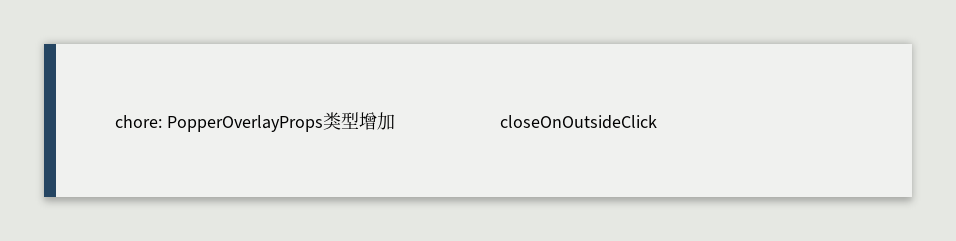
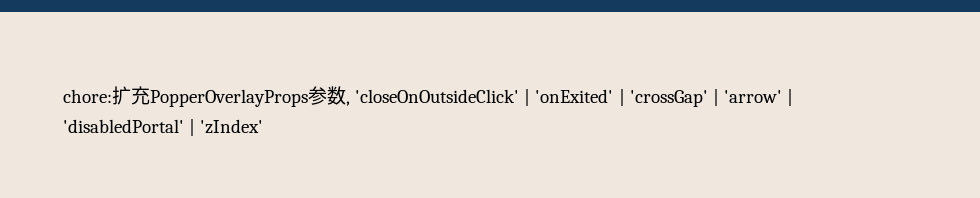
[166,112,657,132] PopperOverlayProps类型增加closeOnOutsideClick -> [112,86,794,107] [63,119,264,136] 扩充PopperOverlayProps参数, 'closeOnOutsideClick' | 'onExited' | 'crossGap' | 'arrow' | 'disabledPortal' | 'zIndex'

